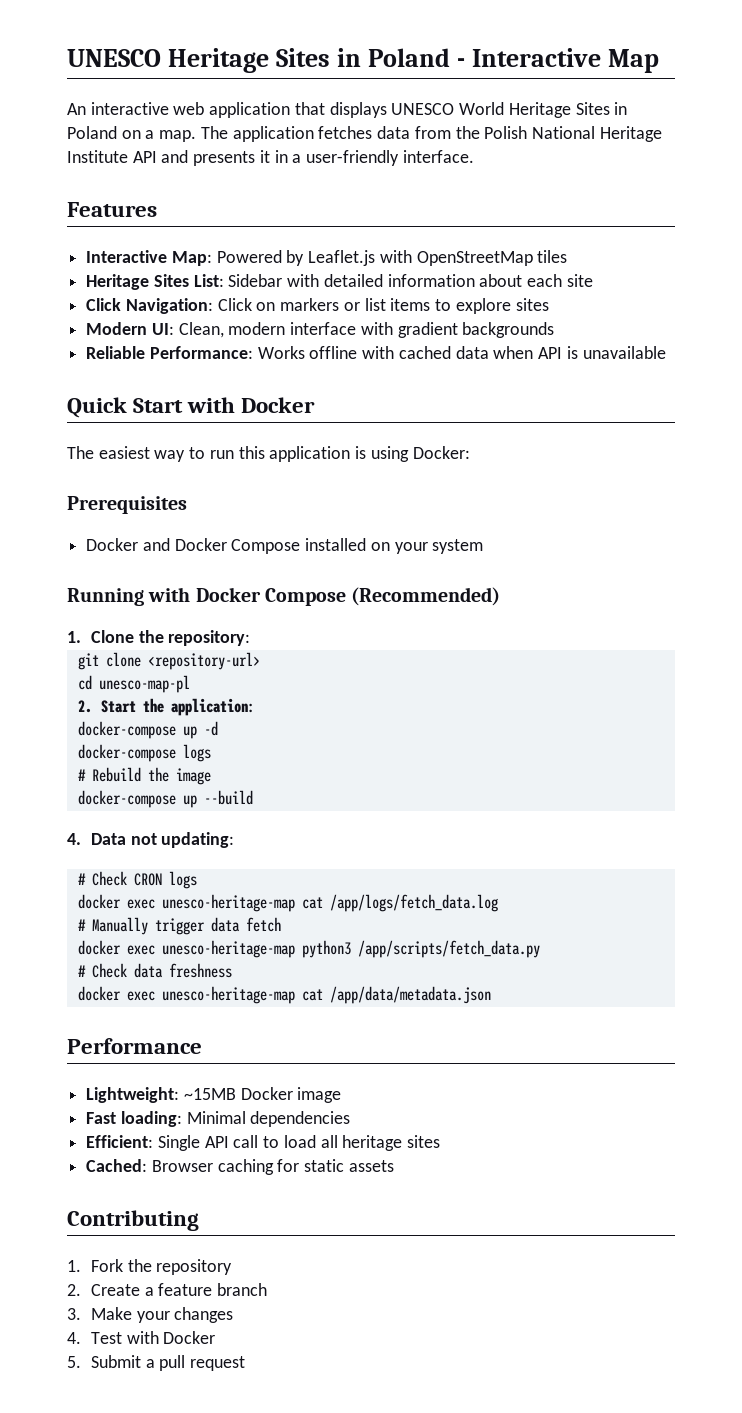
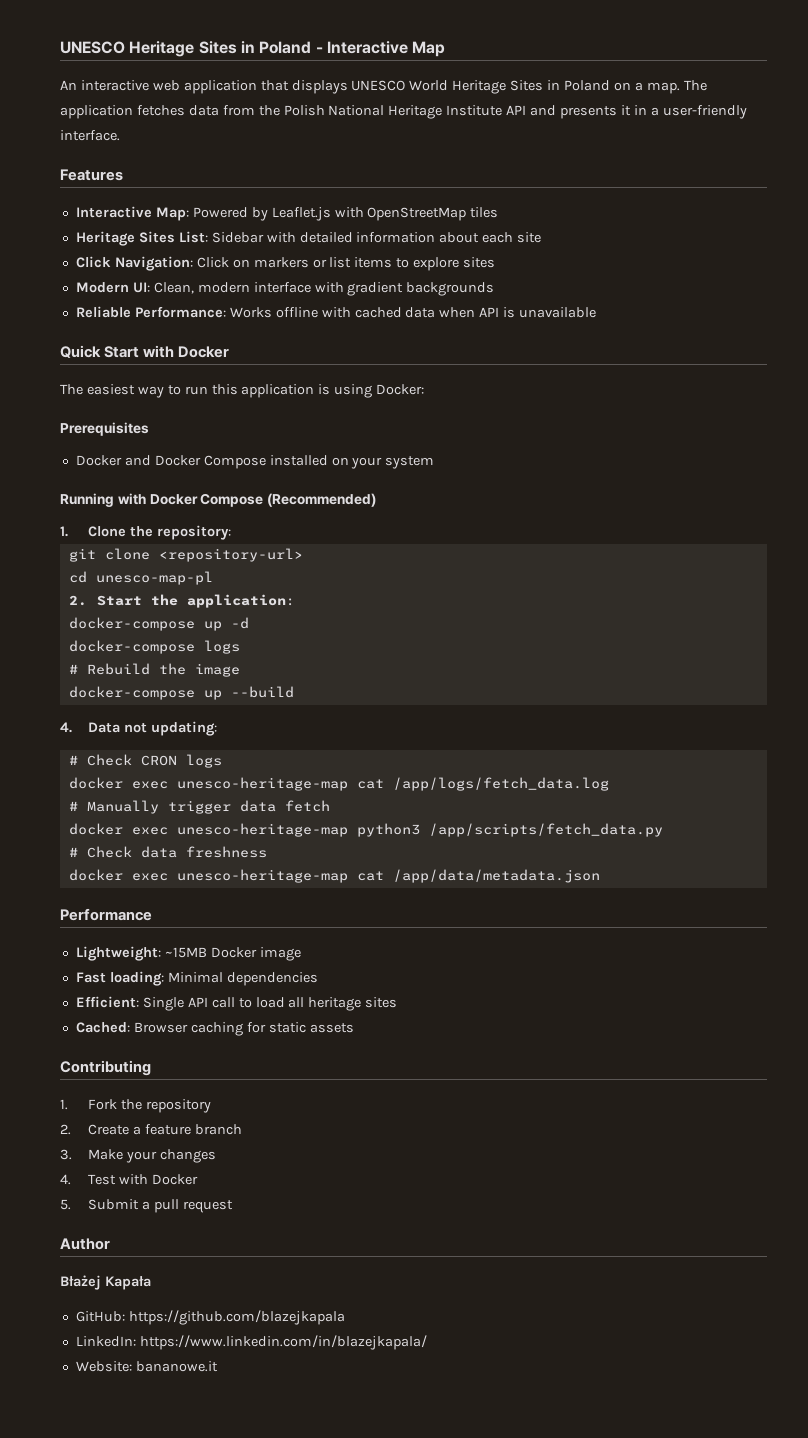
(246, 1363) none -> [60,1238,110,1250] [60,1275,151,1290] [75,1310,345,1325] [75,1335,427,1350] [75,1361,218,1372] // Author // Błażej Kapała // GitHub: https://github.com/blazejkapala // LinkedIn: https://www.linkedin.com/in/blazejkapala/ // Website: bananowe.it

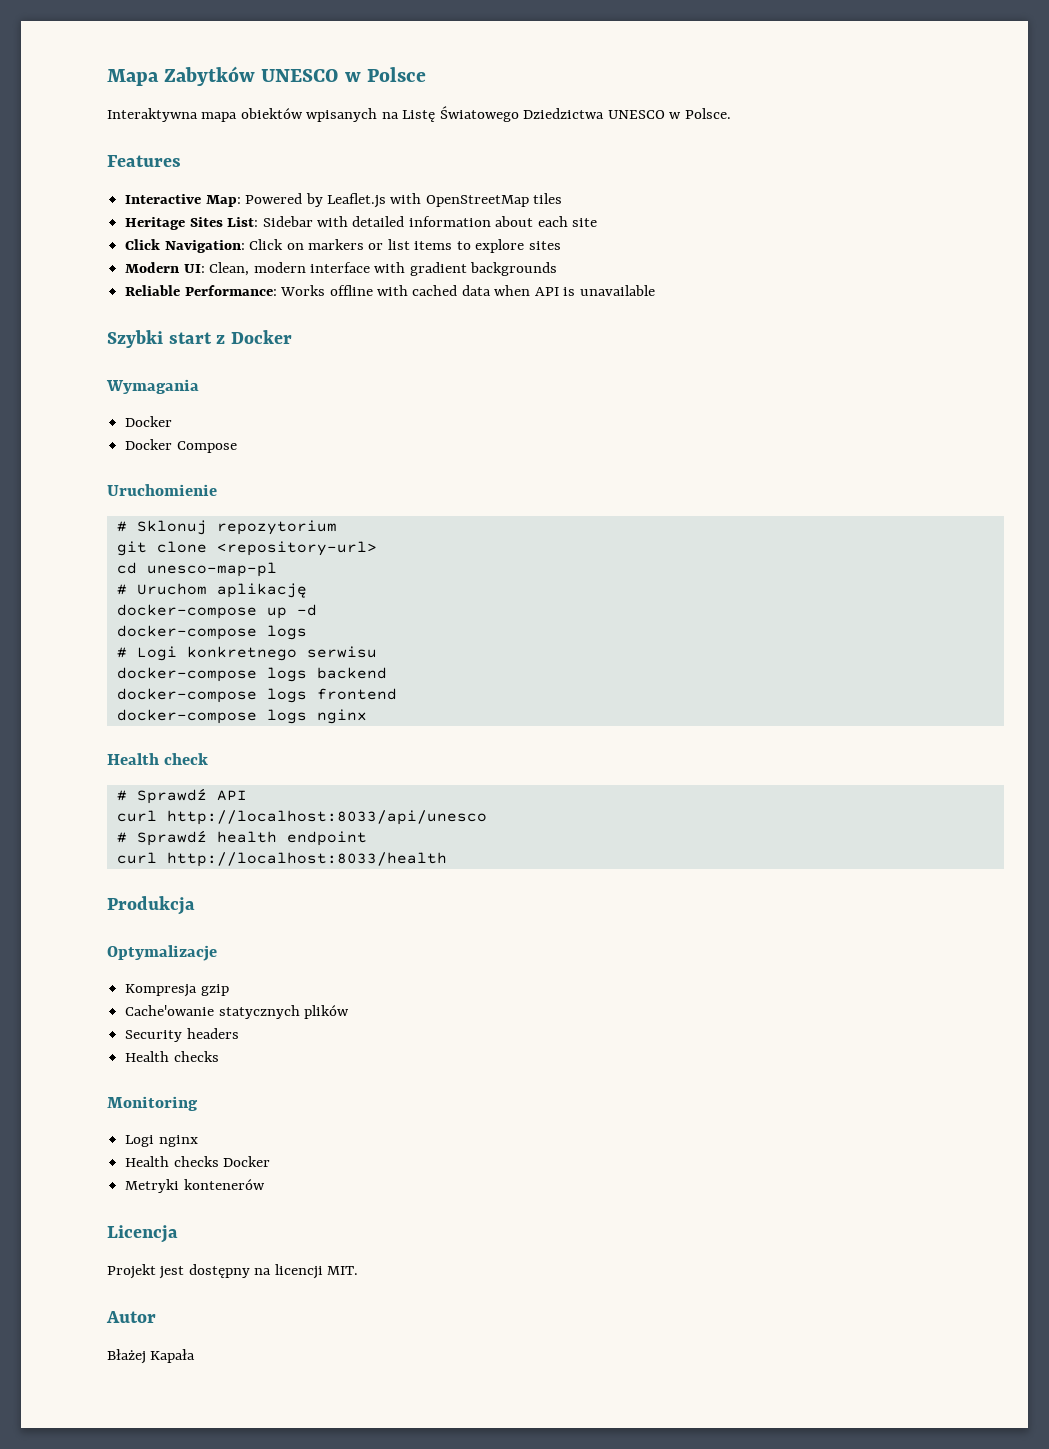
[60,41,446,57] [60,80,707,94] [60,105,747,119] [60,130,120,141] UNESCO Heritage Sites in Poland - Interactive Map // An interactive web application that displays UNESCO World Heritage Sites in Poland on a map. The application fetches data from the Polish National Heritage Institute API and presents it in a user-friendly interface. -> [107,66,426,86] [107,106,731,122] Mapa Zabytków UNESCO w Polsce // Interaktywna mapa obiektów wpisanych na Listę Światowego Dziedzictwa UNESCO w Polsce.
[60,345,230,358] [60,384,425,398] [60,422,149,436] [75,455,435,469] [60,493,377,507] [60,525,232,540] Quick Start with Docker // The easiest way to run this application is using Docker: // Prerequisites // Docker and Docker Compose installed on your system // Running with Docker Compose (Recommended) // 1. Clone the repository: -> [107,330,292,348] [106,379,199,394] [125,416,173,427] [125,439,237,453] [107,484,217,496] [116,520,337,535] Szybki start z Docker // Wymagania // Docker // Docker Compose // Uruchomienie // # Sklonuj repozytorium
[68,594,296,608] 2. Start the application: -> [116,583,307,598] # Uruchom aplikację
[86,663,240,677] [68,686,294,700] [60,721,218,736] [68,754,222,768] [68,777,609,791] [68,800,330,814] [68,823,663,837] [68,846,267,858] [68,869,600,883] [60,908,152,921] [75,946,301,961] [75,971,318,986] [75,996,398,1011] [75,1022,354,1036] [60,1060,151,1076] [60,1099,212,1113] [60,1124,243,1135] [60,1149,217,1163] [60,1174,199,1185] [60,1199,234,1213] [60,1238,110,1250] [60,1275,151,1290] [75,1310,345,1325] [75,1335,427,1350] [75,1361,218,1372] Rebuild the image // docker-compose up --build // 4. Data not updating: // # Check CRON logs // docker exec unesco-heritage-map cat /app/logs/fetch_data.log // # Manually trigger data fetch // docker exec unesco-heritage-map python3 /app/scripts/fetch_data.py // # Check data freshness // docker exec unesco-heritage-map cat /app/data/metadata.json // Performance // Lightweight: ~15MB Docker image // Fast loading: Minimal dependencies // Efficient: Single API call to load all heritage sites // Cached: Browser caching for static assets // Contributing // 1. Fork the repository // 2. Create a feature branch // 3. Make your changes // 4. Test with Docker // 5. Submit a pull request // Author // Błażej Kapała // GitHub: https://github.com/blazejkapala // LinkedIn: https://www.linkedin.com/in/blazejkapala/ // Website: bananowe.it -> [136,646,377,661] [116,667,387,682] [116,688,397,703] [116,709,367,724] [107,753,208,765] [116,788,247,804] [116,810,487,825] [116,830,367,846] [116,852,447,867] [107,896,195,915] [107,945,217,961] [125,984,229,997] [125,1005,350,1019] [125,1028,239,1042] [125,1051,219,1062] [107,1096,198,1111] [125,1135,198,1147] [125,1156,271,1167] [125,1179,265,1193] [107,1225,178,1243] [107,1264,359,1279] [106,1311,156,1323] [107,1349,196,1364] Logi konkretnego serwisu // docker-compose logs backend // docker-compose logs frontend // docker-compose logs nginx // Health check // # Sprawdź API // curl http://localhost:8033/api/unesco // # Sprawdź health endpoint // curl http://localhost:8033/health // Produkcja // Optymalizacje // Kompresja gzip // Cache'owanie statycznych plików // Security headers // Health checks // Monitoring // Logi nginx // Health checks Docker // Metryki kontenerów // Licencja // Projekt jest dostępny na licencji MIT. // Autor // Błażej Kapała

